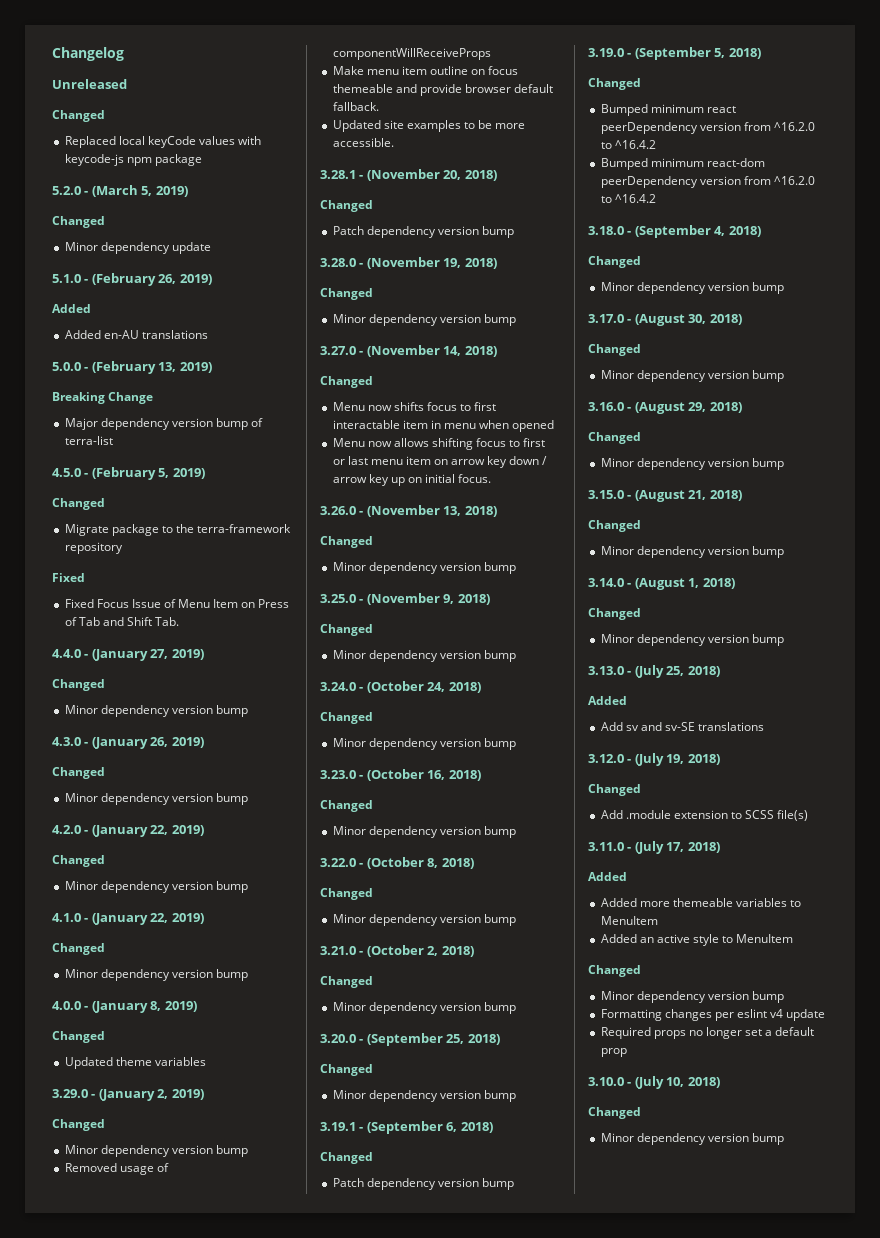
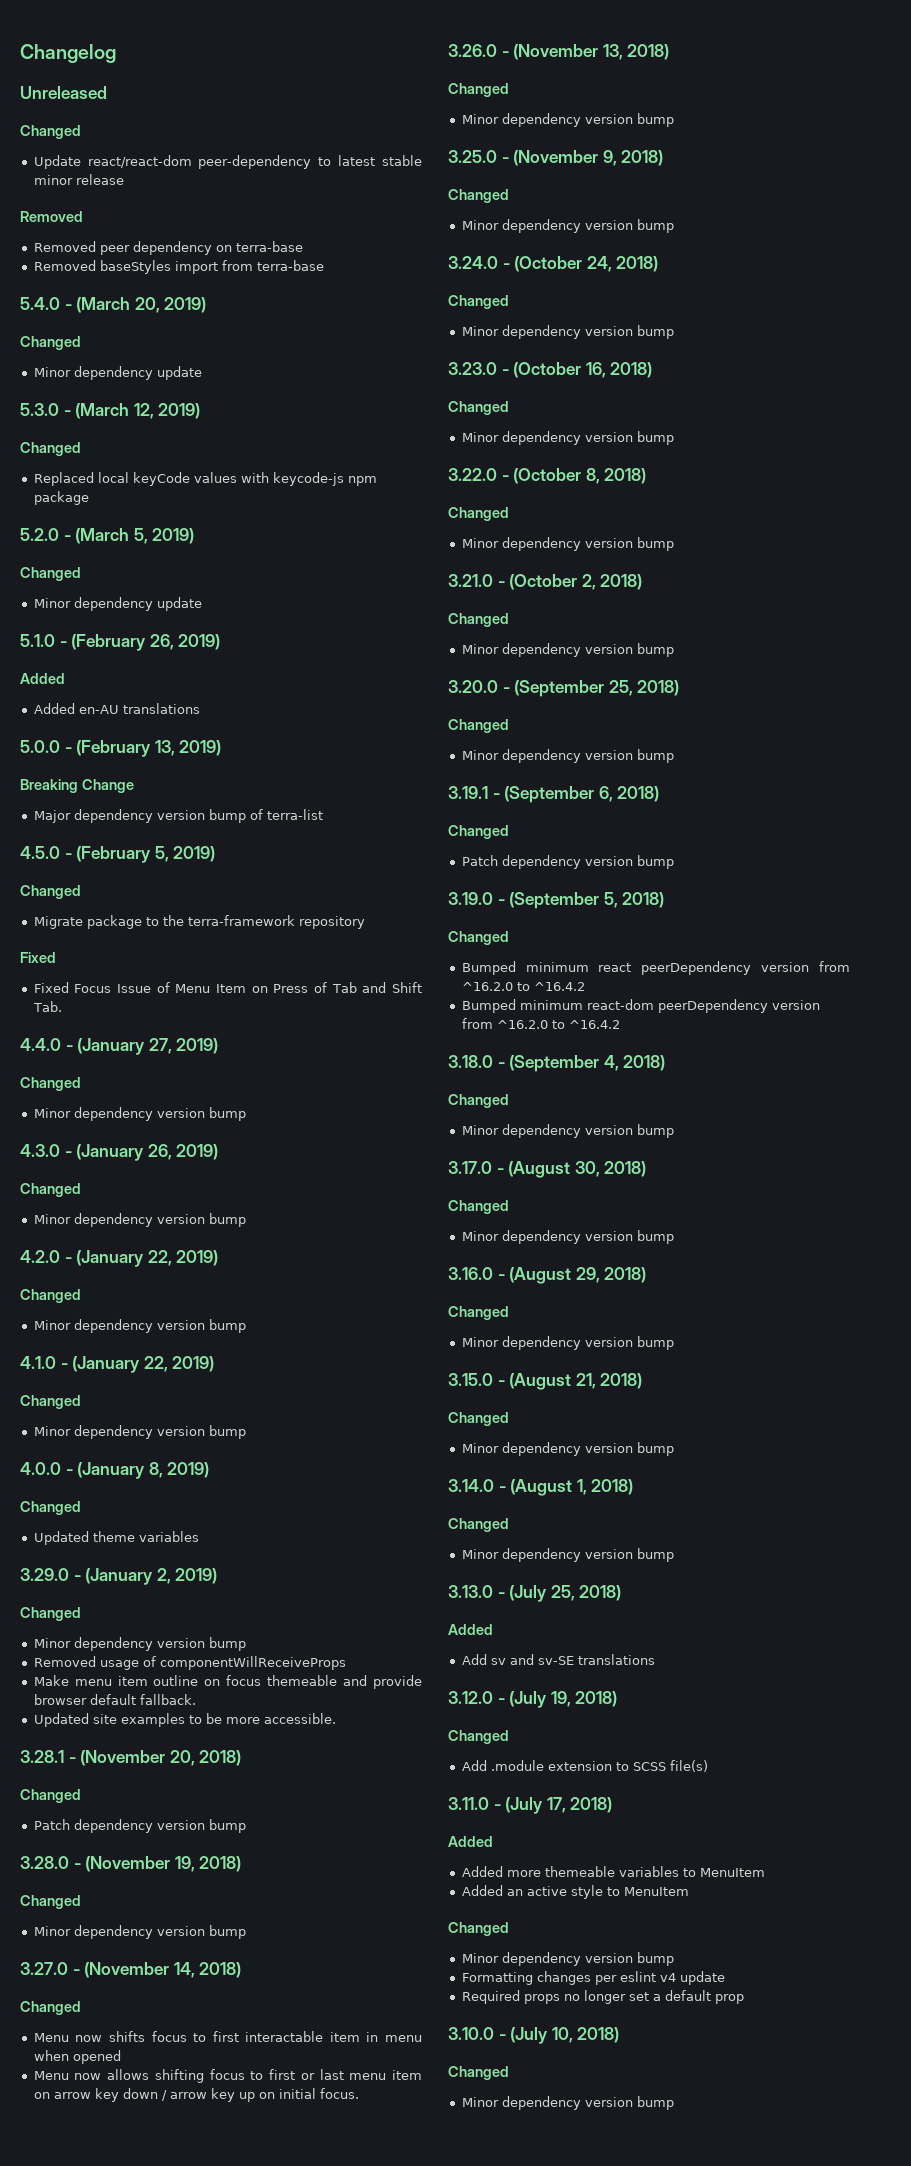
(105, 116) none -> [33,155,423,169] [33,174,124,185] [20,211,83,222] [33,241,303,255] [33,260,324,274] [20,297,207,313] [20,336,81,350] [33,366,202,380] [20,403,201,419] [20,442,81,456] // Update react/react-dom peer-dependency to latest stable minor release // Removed // Removed peer dependency on terra-base // Removed baseStyles import from terra-base // 5.4.0 - (March 20, 2019) // Changed // Minor dependency update // 5.3.0 - (March 12, 2019) // Changed

